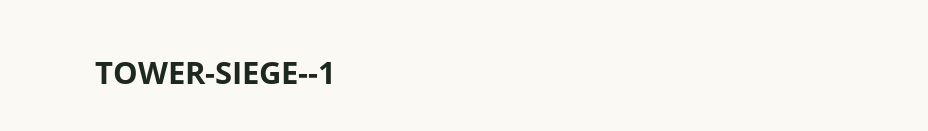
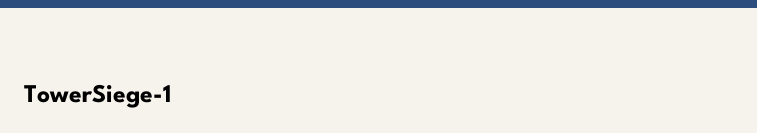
[95,62,336,84] TOWER-SIEGE--1 -> [24,84,171,108] TowerSiege-1

